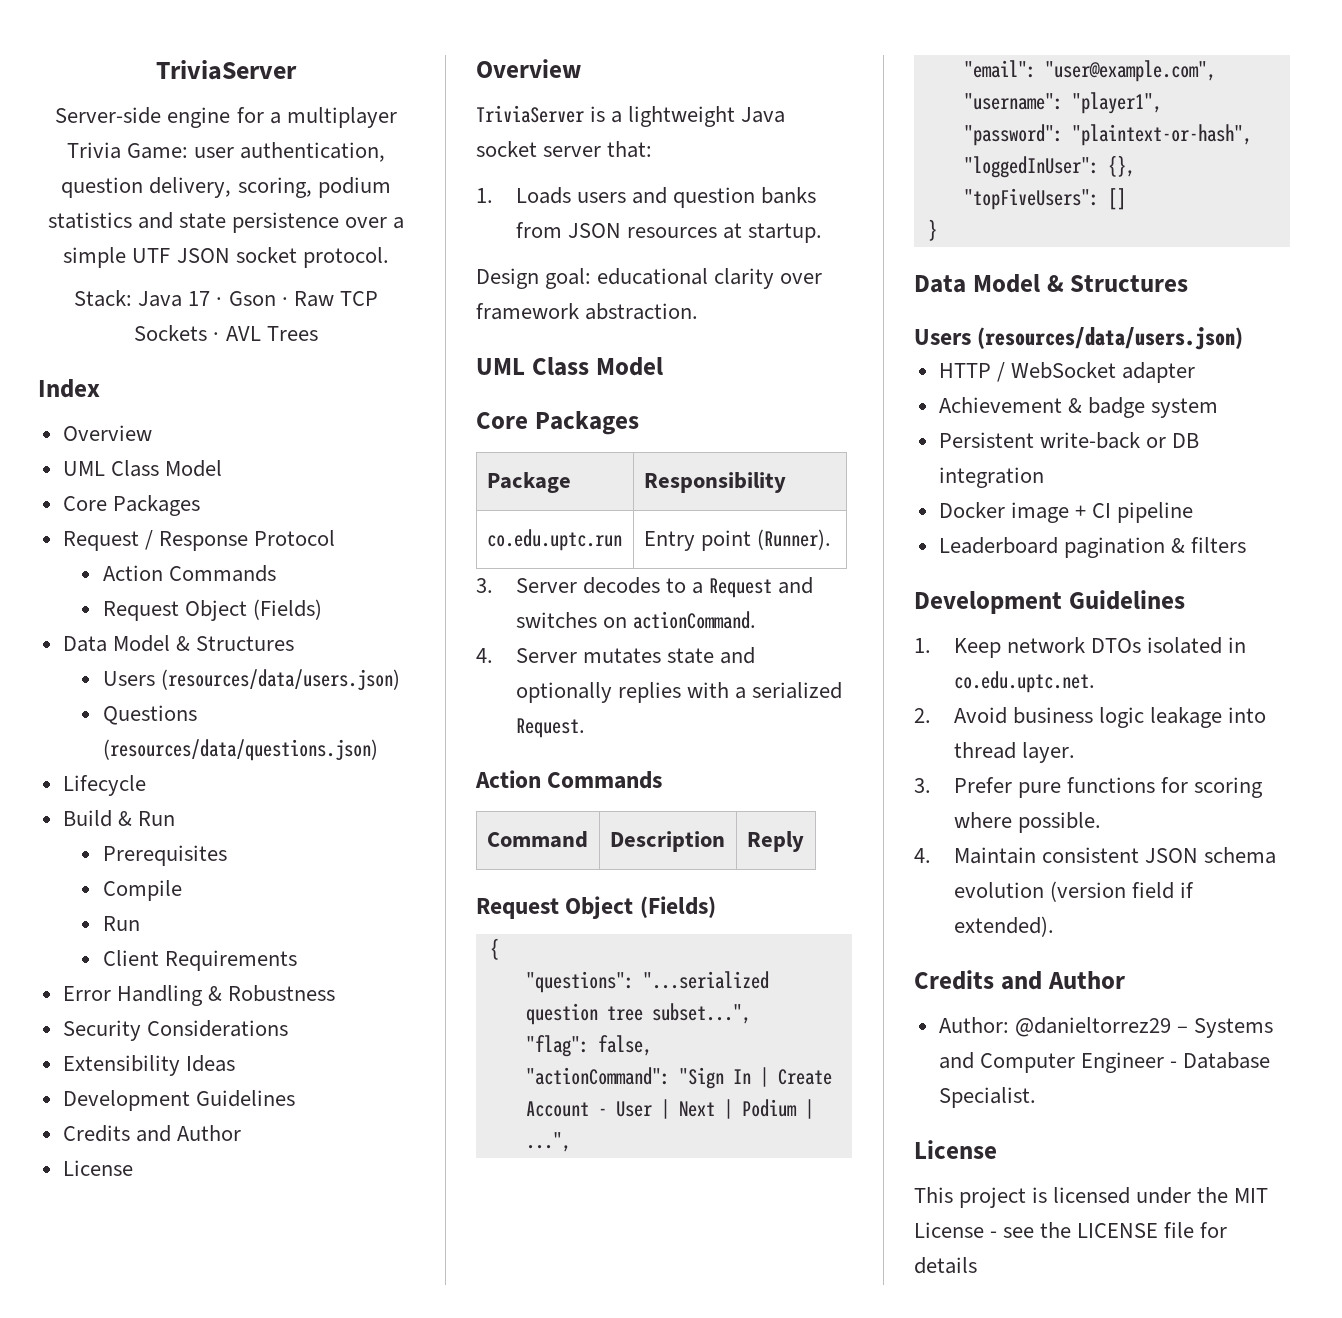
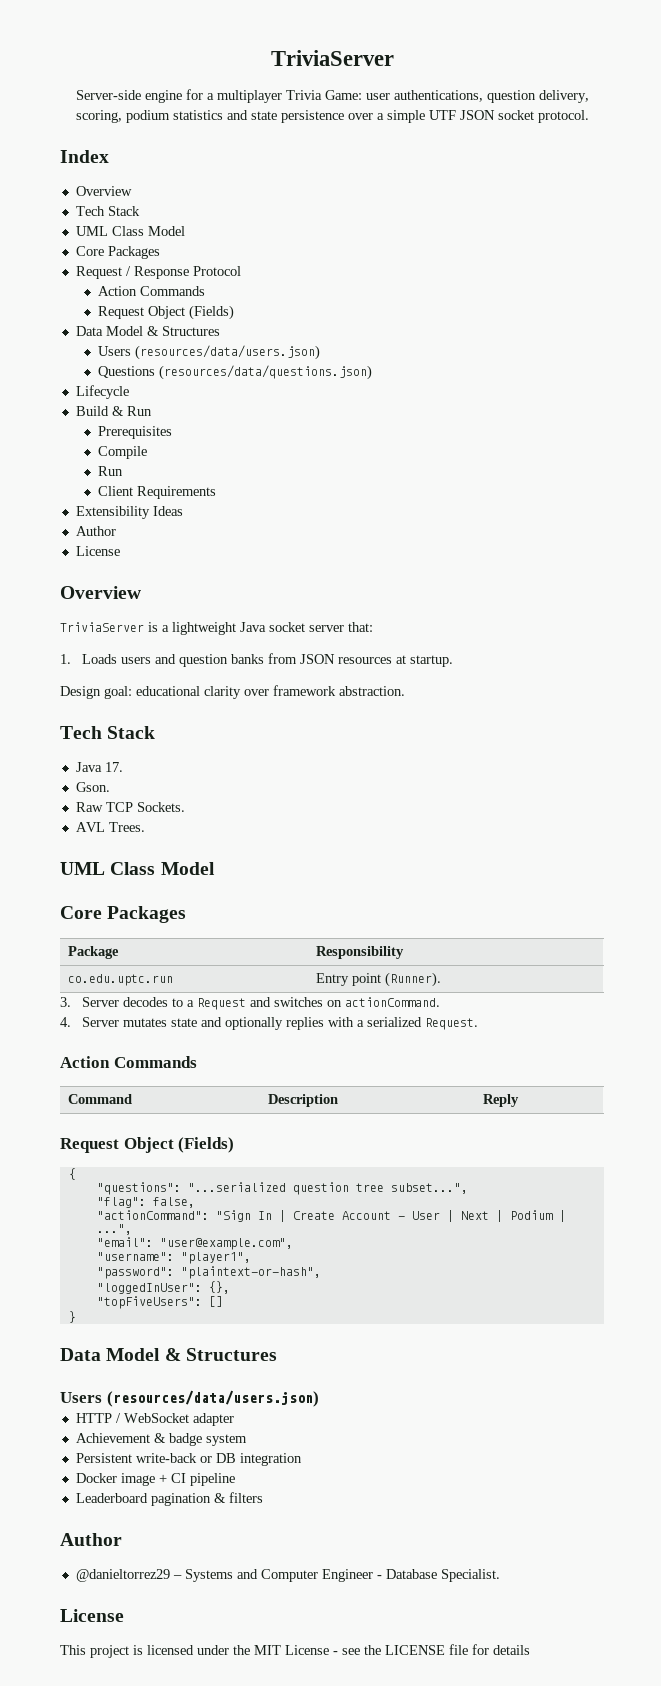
[240,142,386,162] authentication, -> [393,90,483,102] authentications,
[74,290,378,307] [134,325,318,341] // Stack: Java 17 · Gson · Raw TCP Sockets · AVL Trees -> (589, 116) none
(152, 433) none -> [75,206,140,216] // Tech Stack
[62,985,335,1006] [62,1020,288,1041] [62,1055,235,1076] [62,1090,295,1111] [62,1125,171,1142] Error Handling & Robustness // Security Considerations // Extensibility Ideas // Development Guidelines // Credits and -> [75,506,183,519] Extensibility Ideas //
(699, 311) none -> [60,726,156,739] [75,762,123,772] [75,782,110,792] [75,802,185,812] [75,822,145,832] // Tech Stack // Java 17. // Gson. // Raw TCP Sockets. // AVL Trees.
[914,590,1185,614] [914,637,1247,658] [953,671,1095,693] [914,707,1267,728] [953,742,1075,763] [914,777,1264,798] [953,812,1101,833] [914,847,1277,864] [953,881,1195,902] [953,916,1054,937] [914,970,1125,990] [938,1017,1009,1033] Development Guidelines // 1. Keep network DTOs isolated in co.edu.uptc.net. // 2. Avoid business logic leakage into thread layer. // 3. Prefer pure functions for scoring where possible. // 4. Maintain consistent JSON schema evolution (version field if extended). // Credits and Author // Author: -> [60,1533,122,1546] Author //

